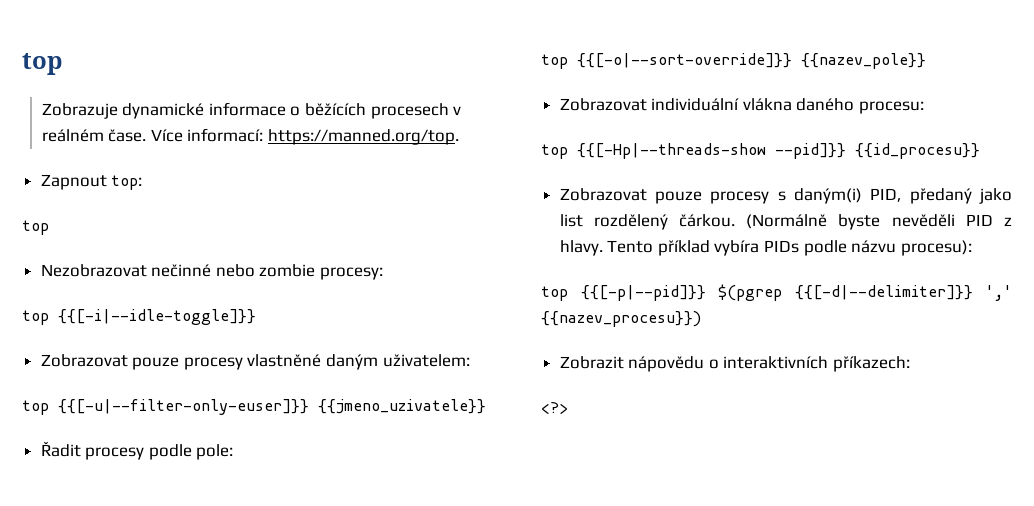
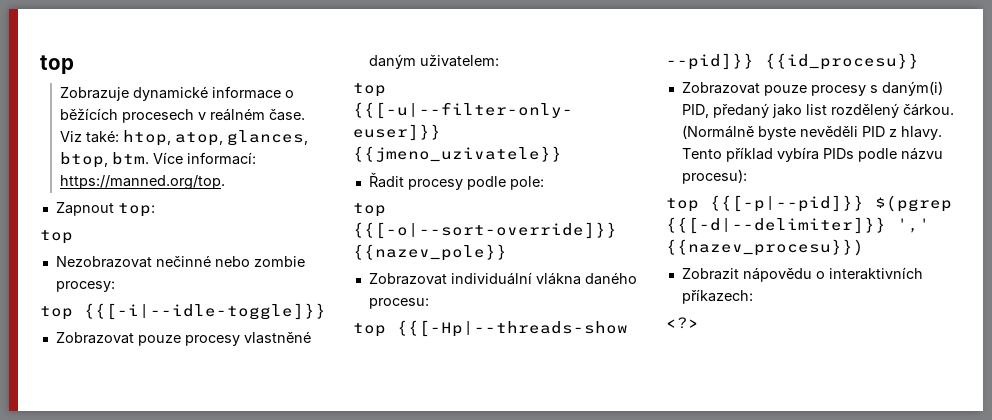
(147, 135) none -> [59,130,308,146] [59,152,149,168] Viz také: htop, atop, glances, btop, btm.

